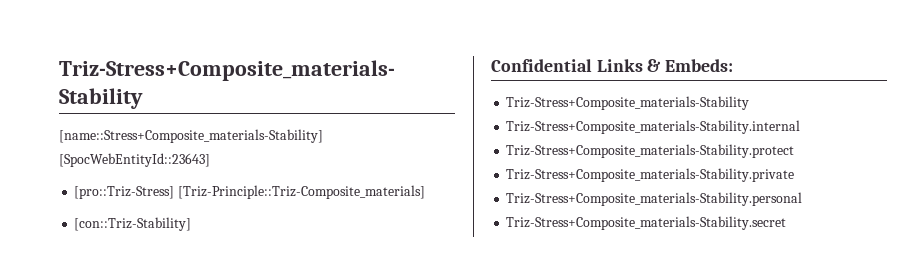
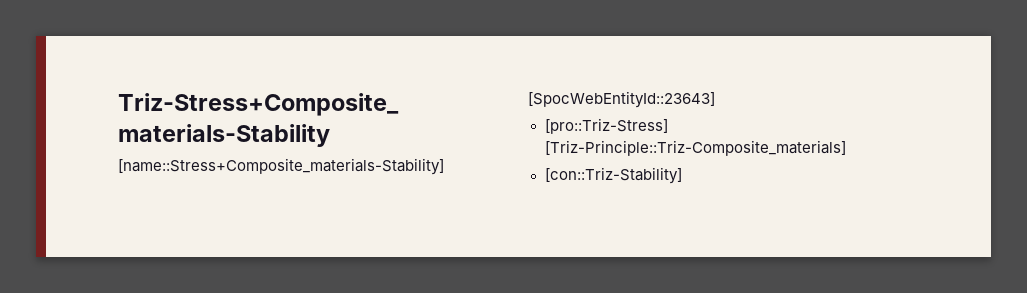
[491,59,734,72] [506,96,750,110] [506,120,801,134] [506,144,795,158] [506,168,795,182] [506,192,803,206] [506,216,787,230] // Confidential Links & Embeds: // Triz-Stress+Composite_materials-Stability // Triz-Stress+Composite_materials-Stability.internal // Triz-Stress+Composite_materials-Stability.protect // Triz-Stress+Composite_materials-Stability.private // Triz-Stress+Composite_materials-Stability.personal // Triz-Stress+Composite_materials-Stability.secret -> (682, 175) none

